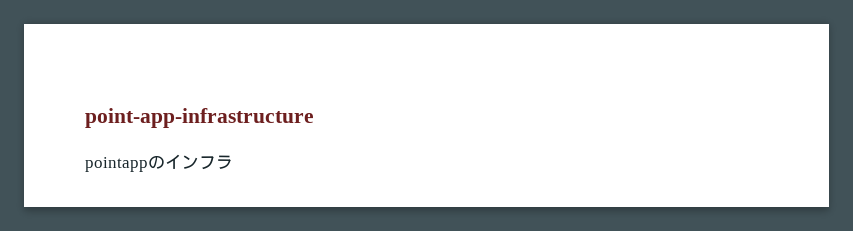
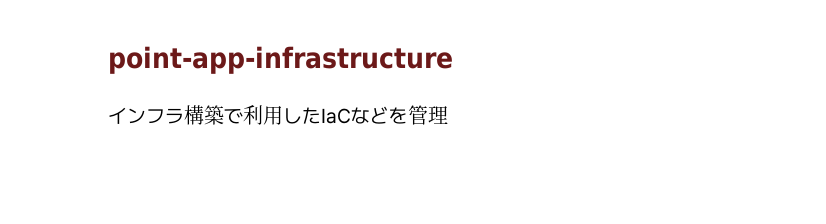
[85,155,165,172] pointappの -> (453, 60) none
(233, 162) none -> [184,105,448,125] 構築で利用したIaCなどを管理

